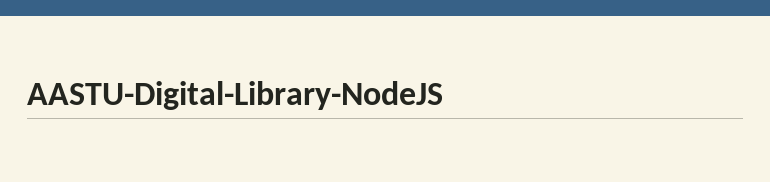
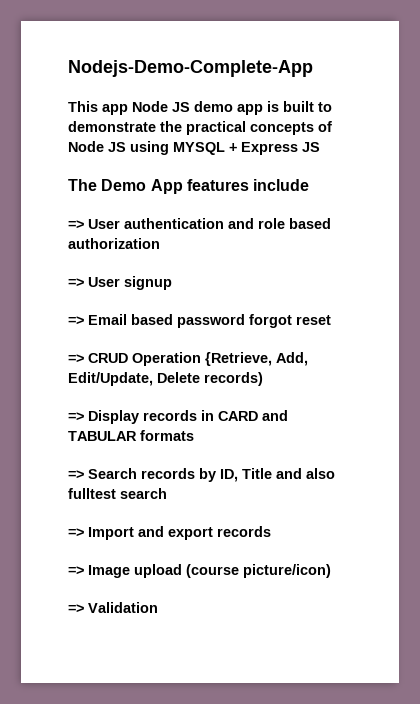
[27,81,443,110] AASTU-Digital-Library-NodeJS -> [68,60,313,77] [68,101,332,115] [68,121,332,135] [68,141,320,155] [68,179,310,194] [68,218,331,229] [68,238,160,249] [68,276,172,290] [68,314,331,328] [68,352,308,366] [68,372,263,386] [68,410,288,424] [68,430,194,441] [68,468,335,482] [68,488,167,499] [68,526,271,540] [68,564,331,578] [68,602,158,613] Nodejs-Demo-Complete-App // This app Node JS demo app is built to demonstrate the practical concepts of Node JS using MYSQL + Express JS // The Demo App features include // => User authentication and role based authorization // => User signup // => Email based password forgot reset // => CRUD Operation {Retrieve, Add, Edit/Update, Delete records) // => Display records in CARD and TABULAR formats // => Search records by ID, Title and also fulltest search // => Import and export records // => Image upload (course picture/icon) // => Validation

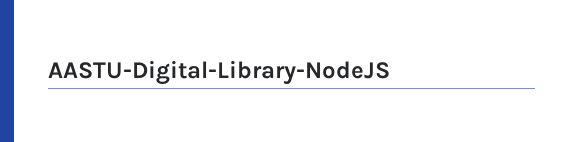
[68,60,313,77] [68,101,332,115] [68,121,332,135] [68,141,320,155] [68,179,310,194] [68,218,331,229] [68,238,160,249] [68,276,172,290] [68,314,331,328] [68,352,308,366] [68,372,263,386] [68,410,288,424] [68,430,194,441] [68,468,335,482] [68,488,167,499] [68,526,271,540] [68,564,331,578] [68,602,158,613] Nodejs-Demo-Complete-App // This app Node JS demo app is built to demonstrate the practical concepts of Node JS using MYSQL + Express JS // The Demo App features include // => User authentication and role based authorization // => User signup // => Email based password forgot reset // => CRUD Operation {Retrieve, Add, Edit/Update, Delete records) // => Display records in CARD and TABULAR formats // => Search records by ID, Title and also fulltest search // => Import and export records // => Image upload (course picture/icon) // => Validation -> [48,60,390,85] AASTU-Digital-Library-NodeJS

